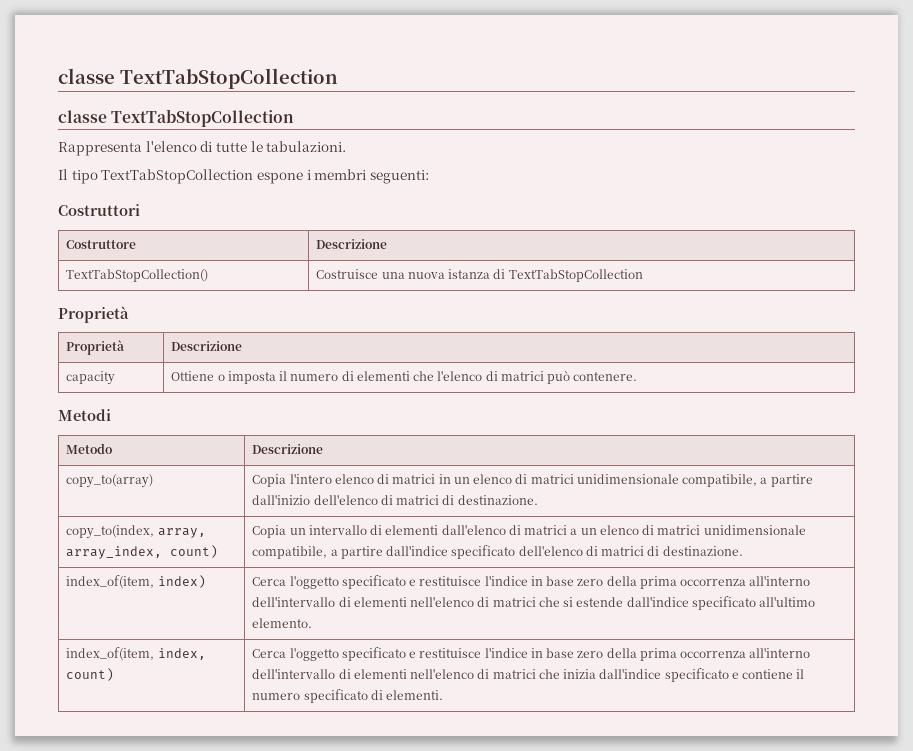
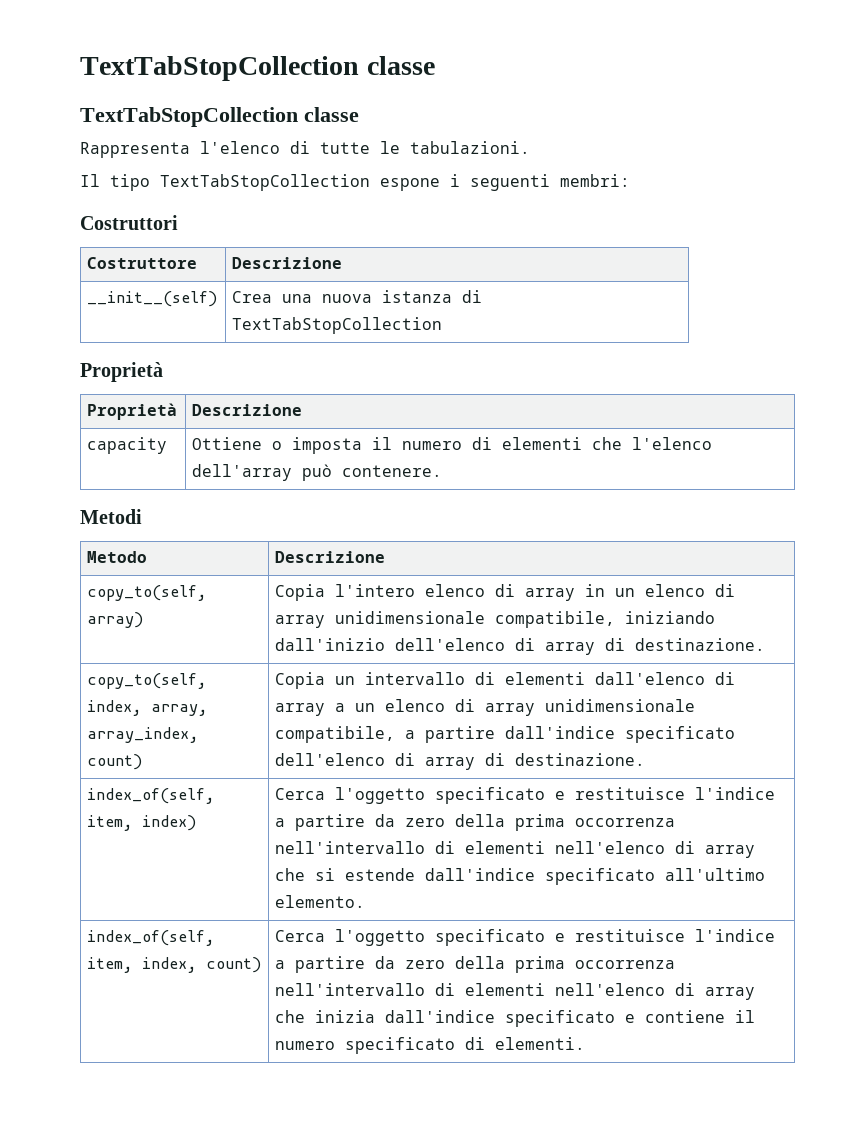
[58,68,338,89] [58,109,295,127] classe TextTabStopCollection // classe TextTabStopCollection -> [80,56,435,81] [80,107,359,127] TextTabStopCollection classe // TextTabStopCollection classe
[314,169,429,184] membri seguenti: -> [470,174,630,191] seguenti membri:
[66,269,209,282] [316,269,379,279] TextTabStopCollection() | Costruisce -> [87,291,218,307] [232,291,273,303] __init__(self) | Crea
[485,371,544,381] di matrici -> [192,464,293,481] dell'array
[66,474,154,488] copy_to(array) -> [87,585,208,601] [87,612,144,628] copy_to(self, array)
[392,474,436,484] matrici -> [525,588,576,601] array
[530,474,813,487] matrici unidimensionale compatibile, a partire -> [275,611,716,628] array unidimensionale compatibile, iniziando
[396,495,538,505] [66,525,155,539] matrici di destinazione. // copy_to(index, -> [545,638,766,655] [87,673,208,689] [87,700,143,716] array di destinazione. // copy_to(self, index,
[524,525,568,535] matrici -> [275,703,326,716] array
[657,525,701,535] matrici -> [485,703,536,716] array
[601,546,743,556] [66,575,155,589] matrici di destinazione. // index_of(item, -> [425,753,646,770] [87,788,216,804] [87,815,134,831] array di destinazione. // index_of(self, item,
[530,576,811,589] [252,597,536,607] in base zero della prima occorrenza all'interno dell'intervallo di elementi nell'elenco di matrici -> [275,814,676,831] [275,841,756,858] a partire da zero della prima occorrenza nell'intervallo di elementi nell'elenco di array
[66,647,155,661] index_of(item, -> [87,930,216,946] [87,957,134,973] index_of(self, item,
[530,648,811,661] [252,669,536,679] in base zero della prima occorrenza all'interno dell'intervallo di elementi nell'elenco di matrici -> [275,956,676,973] [275,983,756,1000] a partire da zero della prima occorrenza nell'intervallo di elementi nell'elenco di array

